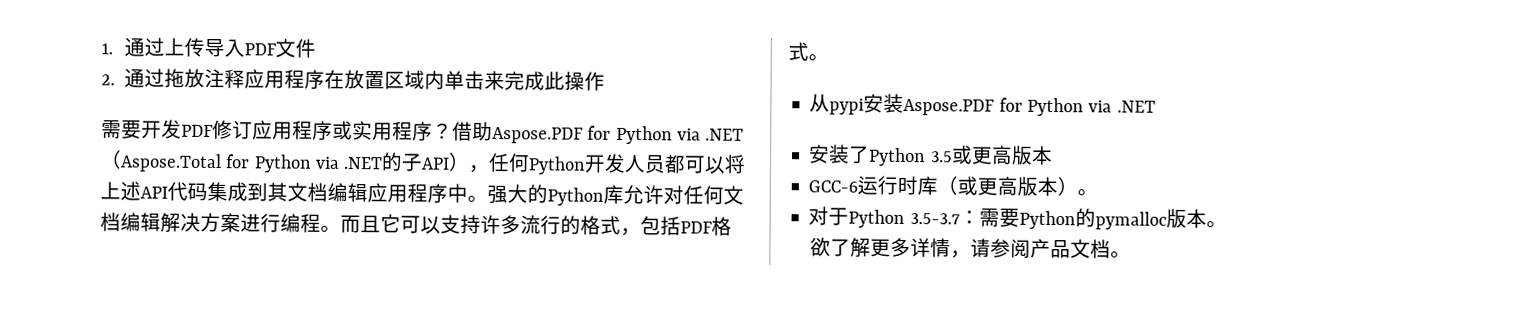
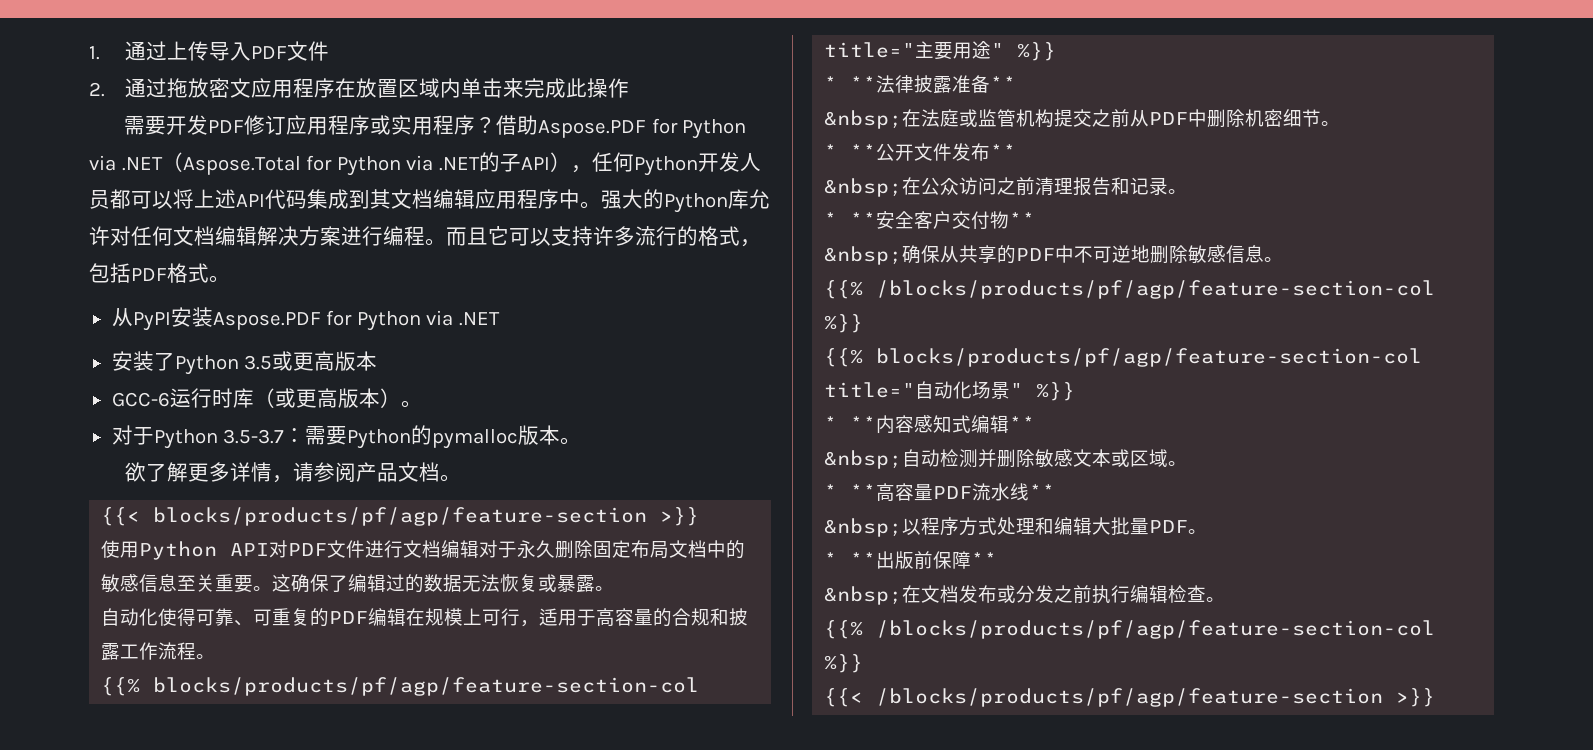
[204,68,246,89] 注释 -> [208,78,251,98] 密文
[829,98,865,115] pypi -> [132,312,171,331] PyPI
(1132, 254) none -> [101,507,700,526] [101,540,746,560] [101,574,615,593] [101,608,749,627] [101,642,216,660] [101,677,700,696] [824,41,1057,61] [824,75,1017,93] [824,109,1341,129] [824,143,1017,161] [824,177,1188,197] [824,211,1036,230] [824,245,1284,265] [824,280,1436,299] [824,314,864,333] [824,348,1423,367] [824,381,1076,401] [824,415,1036,434] [824,449,1188,469] [824,483,1056,502] [824,517,1208,537] [824,551,998,569] [824,585,1226,605] [824,620,1436,639] [824,654,864,673] [824,688,1436,707] // {{< blocks/products/pf/agp/feature-section >}} // 使用Python API对PDF文件进行文档编辑对于永久删除固定布局文档中的敏感信息至关重要。这确保了编辑过的数据无法恢复或暴露。 // 自动化使得可靠、可重复的PDF编辑在规模上可行，适用于高容量的合规和披露工作流程。 // {{% blocks/products/pf/agp/feature-section-col title="主要用途" %}} // * **法律披露准备** // &nbsp;在法庭或监管机构提交之前从PDF中删除机密细节。 // * **公开文件发布** // &nbsp;在公众访问之前清理报告和记录。 // * **安全客户交付物** // &nbsp;确保从共享的PDF中不可逆地删除敏感信息。 // {{% /blocks/products/pf/agp/feature-section-col %}} // {{% blocks/products/pf/agp/feature-section-col title="自动化场景" %}} // * **内容感知式编辑** // &nbsp;自动检测并删除敏感文本或区域。 // * **高容量PDF流水线** // &nbsp;以程序方式处理和编辑大批量PDF。 // * **出版前保障** // &nbsp;在文档发布或分发之前执行编辑检查。 // {{% /blocks/products/pf/agp/feature-section-col %}} // {{< /blocks/products/pf/agp/feature-section >}}

